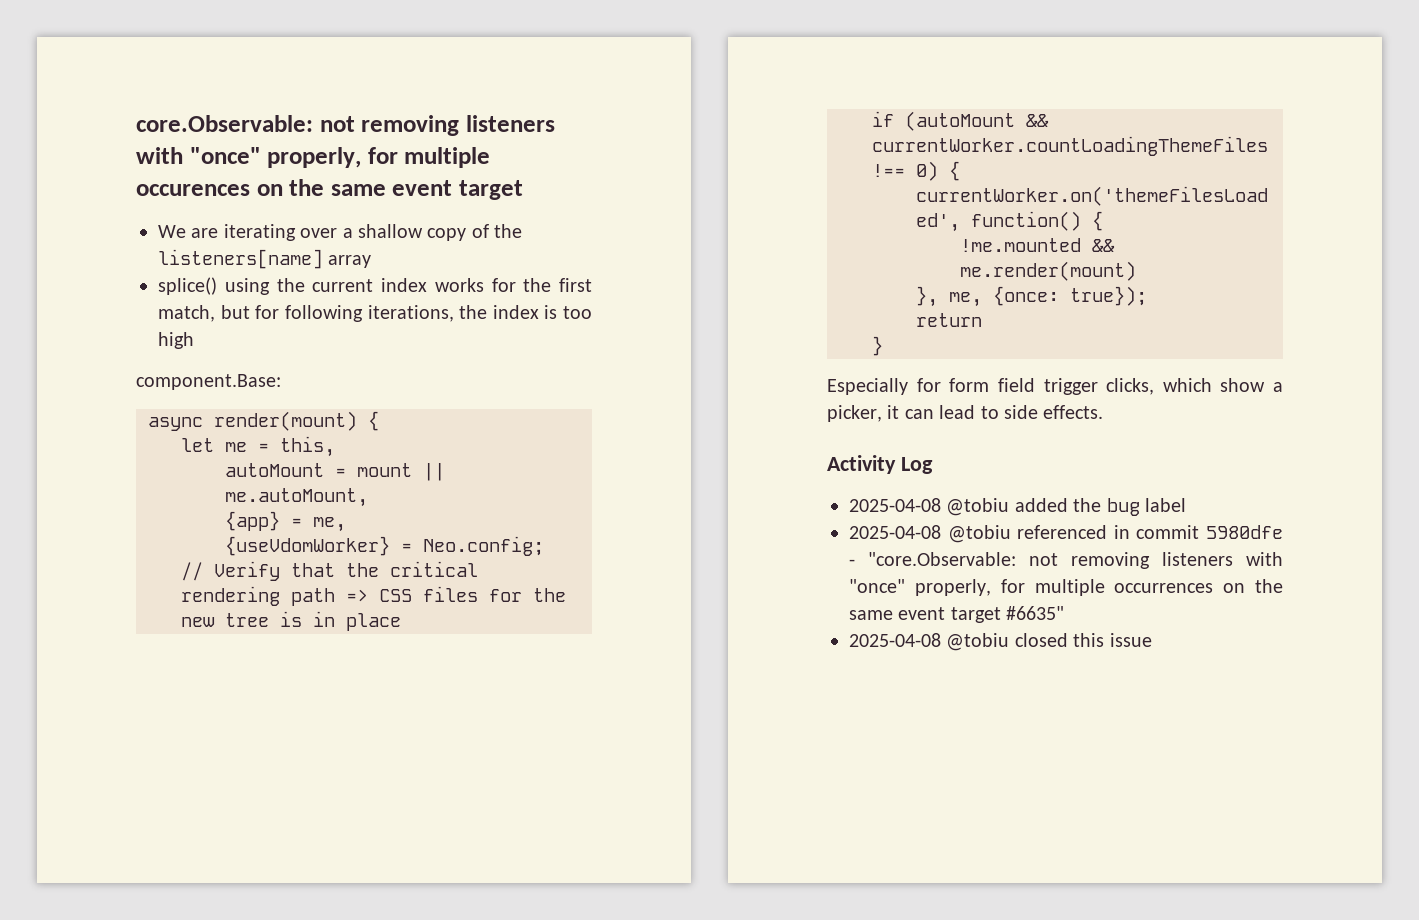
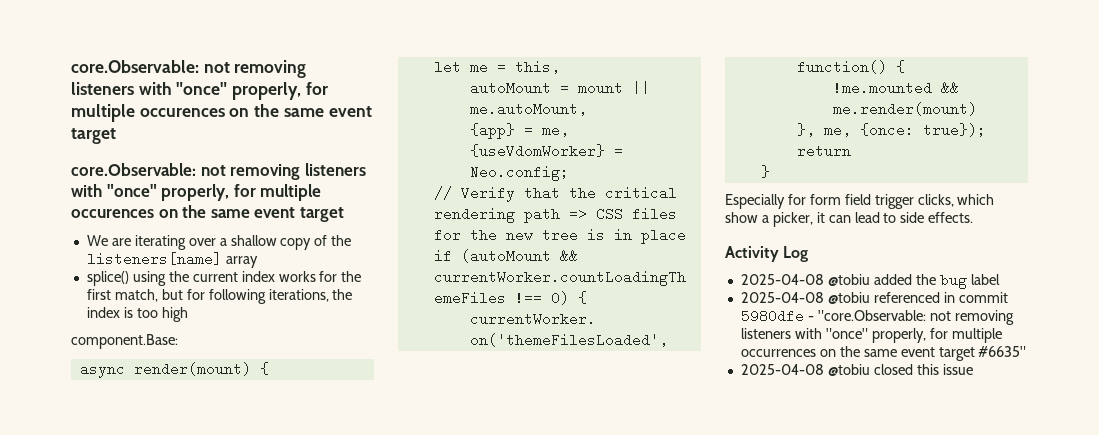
(524, 190) none -> [71,163,366,180] [71,184,322,201] [71,205,344,222] // core.Observable: not removing listeners with "once" properly, for multiple occurences on the same event target

